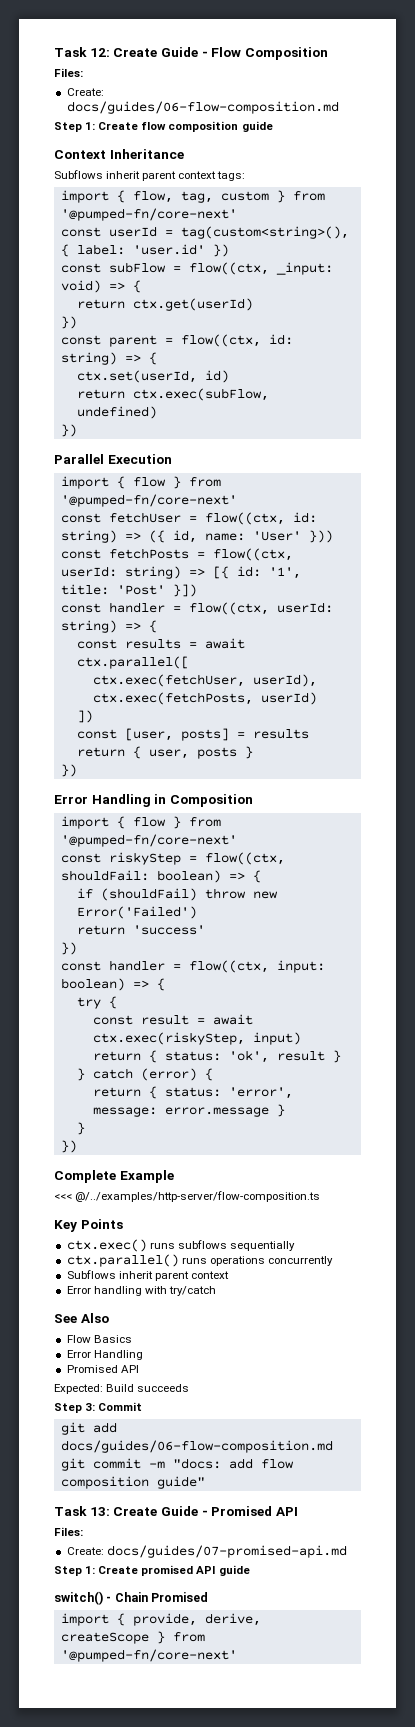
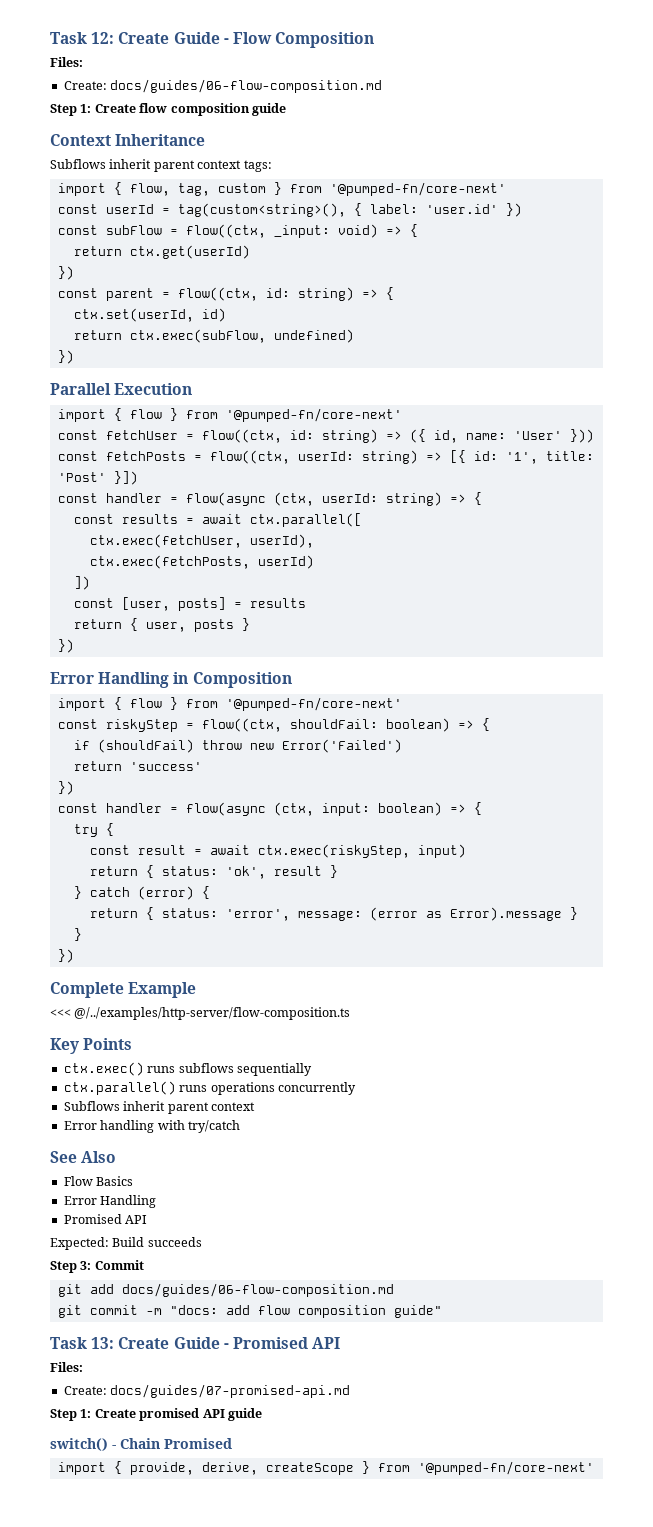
[188,602,269,615] flow((ctx, -> [185,492,314,506] flow(async (ctx,
[188,960,269,973] flow((ctx, -> [185,802,314,816] flow(async (ctx,
[164,1107,269,1117] error.message -> [369,907,562,921] (error as Error).message

